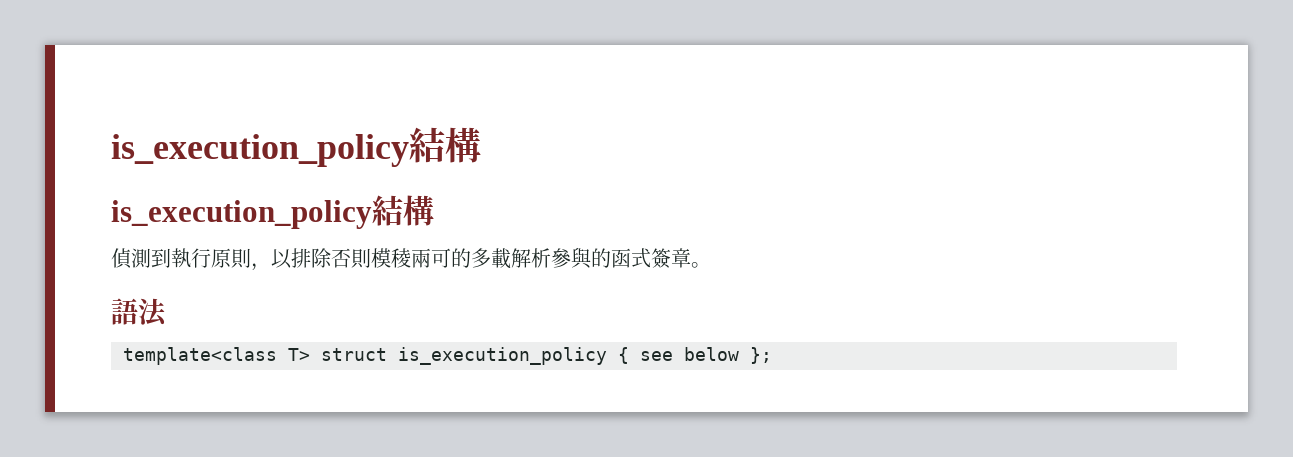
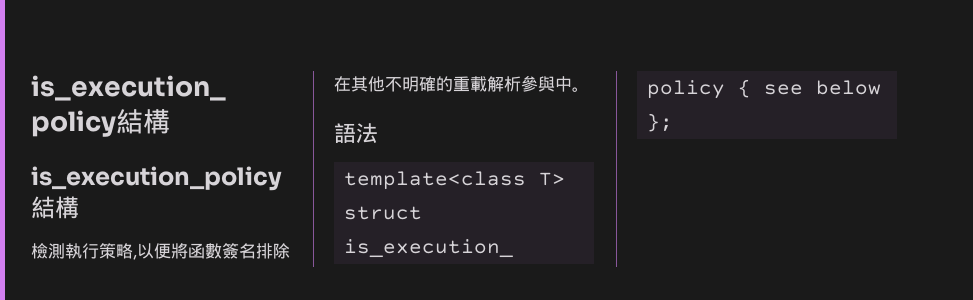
[111,247,691,271] 偵測到執行原則，以排除否則模稜兩可的多載解析參與的函式簽章 -> [31,243,290,260] [334,75,572,92] 檢測執行策略,以便將函數簽名排除在其他不明確的重載解析參與中

